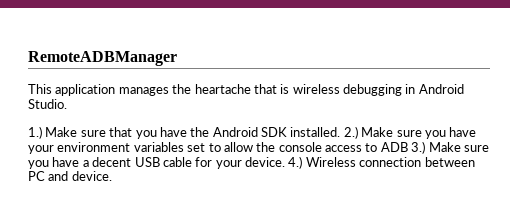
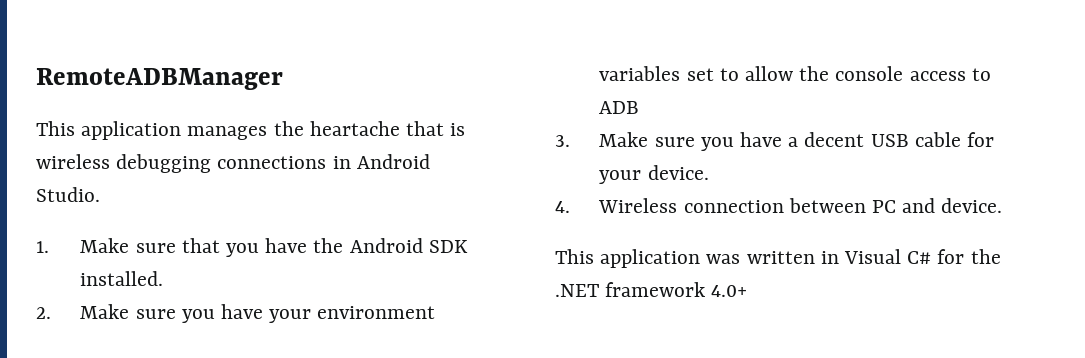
(402, 90) none -> [217,156,327,169] connections
[28,126,42,139] 1.) -> [36,241,49,253] 1.
[343,126,358,139] 2.) -> [36,307,51,319] // 2.
[411,141,426,154] 3.) -> [555,135,570,147] // 3.
[288,156,303,169] 4.) -> [555,201,570,213] // 4.
(112, 176) none -> [555,249,1001,268] [555,282,748,297] // This application was written in Visual C# for the .NET framework 4.0+

